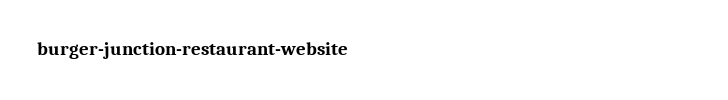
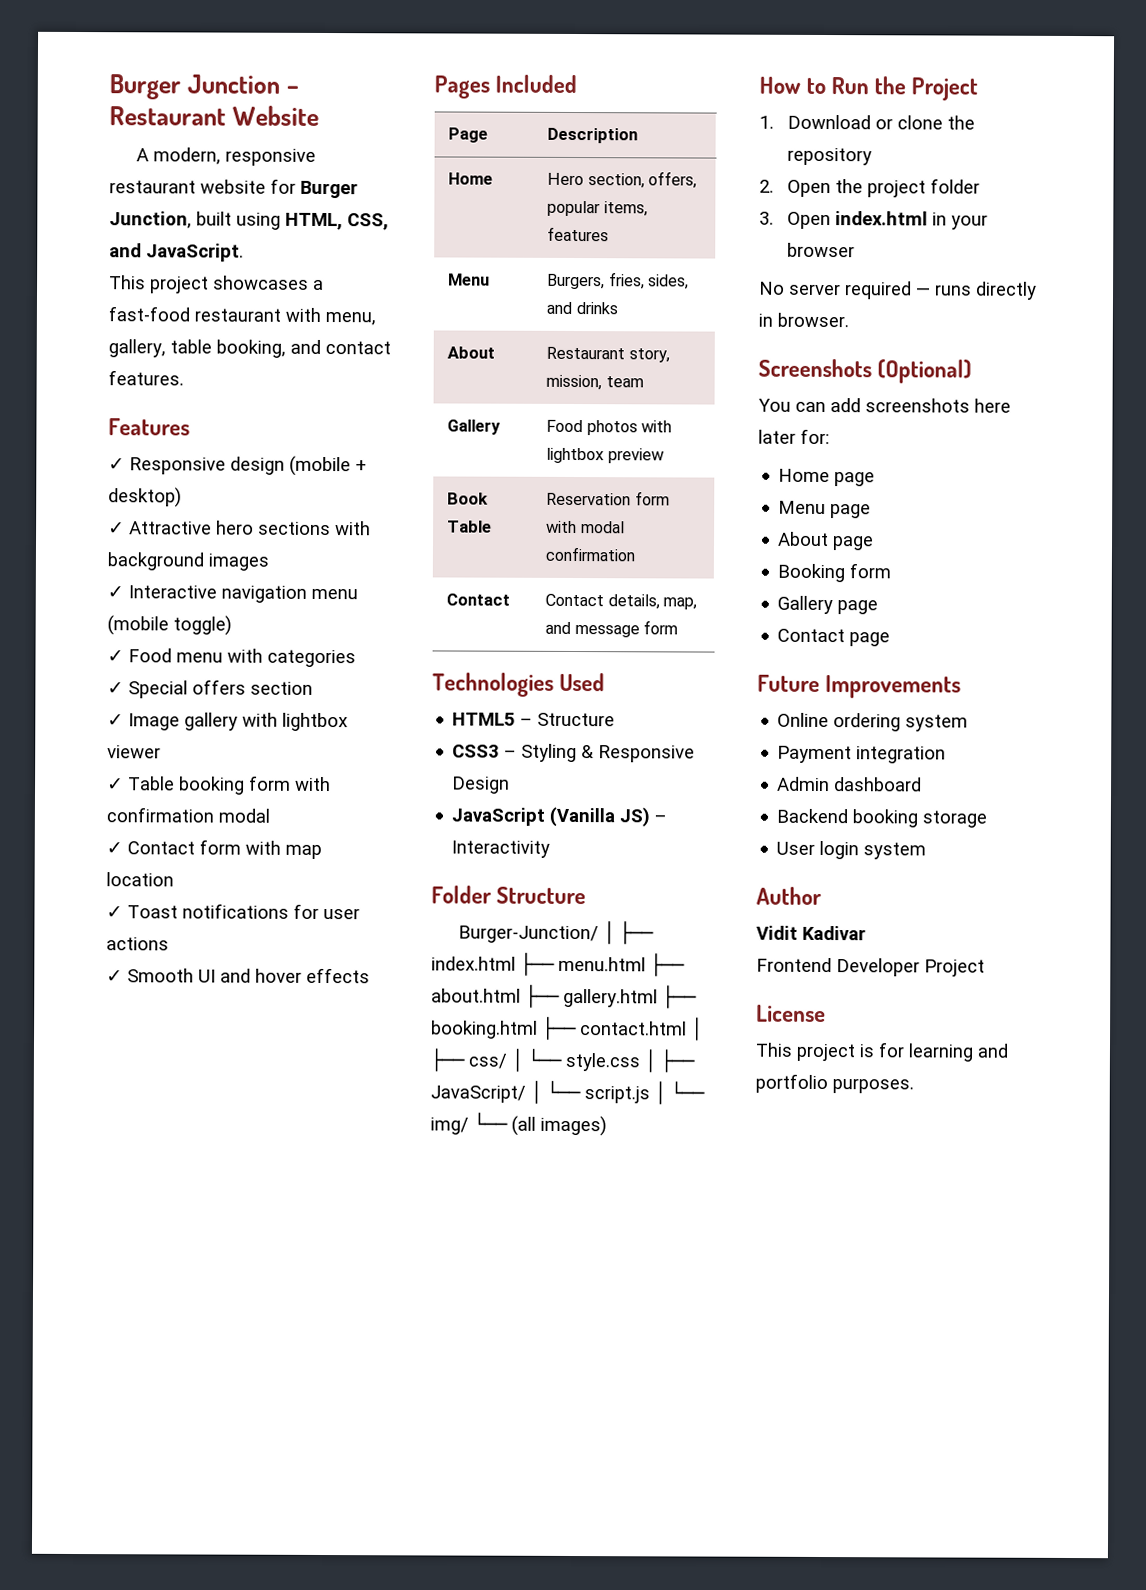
[37,42,348,59] burger-junction-restaurant-website -> [109,74,299,100] [109,105,319,126] [136,147,317,166] [109,178,358,199] [109,211,389,231] [109,243,244,262] [109,275,324,294] [108,306,376,326] [108,339,391,358] [108,370,184,386] [108,418,190,436] [108,455,367,477] [108,487,182,508] [108,520,371,536] [107,552,269,571] [107,585,358,603] [107,615,232,636] [107,648,356,668] [107,679,313,699] [107,712,348,732] [107,745,161,759] [107,775,331,795] [106,807,270,823] [106,839,322,859] [106,872,174,887] [106,903,360,920] [106,937,169,951] [106,967,370,984] [434,74,578,99] [448,127,489,143] [547,127,639,144] [448,172,494,185] [547,171,698,189] [547,200,648,217] [547,226,610,242] [448,273,491,286] [547,272,690,290] [546,301,618,315] [447,346,496,359] [546,346,670,363] [546,374,644,391] [447,419,502,435] [546,419,673,436] [546,447,665,464] [447,492,490,505] [447,520,493,533] [546,491,670,506] [546,520,625,534] [545,546,636,562] [446,593,511,606] [545,593,698,610] [545,620,679,638] [432,672,606,697] [452,712,616,727] [452,743,696,763] [452,776,511,794] [451,806,668,828] [451,840,551,858] [431,885,587,905] [458,921,655,945] [431,952,685,977] [431,984,697,1009] [431,1016,703,1041] [430,1048,695,1073] [430,1080,705,1105] [430,1112,607,1137] [759,76,979,101] [759,114,976,130] [787,147,873,166] [759,178,981,198] [759,211,989,230] [787,242,856,258] [759,281,1037,300] [758,312,849,328] [758,358,973,384] [758,398,1011,413] [758,428,830,445] [778,468,876,487] [778,500,872,519] [778,531,875,551] [777,563,892,583] [777,595,879,615] [777,628,891,647] [757,674,962,699] [777,712,969,732] [777,745,947,764] [777,776,923,792] [776,808,988,828] [776,840,927,860] [756,886,822,905] [756,925,866,941] [756,957,985,977] [756,1004,826,1023] [755,1042,1009,1062] [755,1073,914,1094] Burger Junction – Restaurant Website // A modern, responsive restaurant website for Burger Junction, built using HTML, CSS, and JavaScript. // This project showcases a fast-food restaurant with menu, gallery, table booking, and contact features. // Features // ✓ Responsive design (mobile + desktop) // ✓ Attractive hero sections with background images // ✓ Interactive navigation menu (mobile toggle) // ✓ Food menu with categories // ✓ Special offers section // ✓ Image gallery with lightbox viewer // ✓ Table booking form with confirmation modal // ✓ Contact form with map location // ✓ Toast notifications for user actions // ✓ Smooth UI and hover effects // Pages Included // Page | Description // Home | Hero section, offers, popular items, features // Menu | Burgers, fries, sides, and drinks // About | Restaurant story, mission, team // Gallery | Food photos with lightbox preview // Book Table | Reservation form with modal confirmation // Contact | Contact details, map, and message form // Technologies Used // HTML5 – Structure // CSS3 – Styling & Responsive Design // JavaScript (Vanilla JS) – Interactivity // Folder Structure // Burger-Junction/ │ ├── index.html ├── menu.html ├── about.html ├── gallery.html ├── booking.html ├── contact.html │ ├── css/ │ └── style.css │ ├── JavaScript/ │ └── script.js │ └── img/ └── (all images) // How to Run the Project // 1. Download or clone the repository // 2. Open the project folder // 3. Open index.html in your browser // No server required — runs directly in browser. // Screenshots (Optional) // You can add screenshots here later for: // Home page // Menu page // About page // Booking form // Gallery page // Contact page // Future Improvements // Online ordering system // Payment integration // Admin dashboard // Backend booking storage // User login system // Author // Vidit Kadivar // Frontend Developer Project // License // This project is for learning and portfolio purposes.

